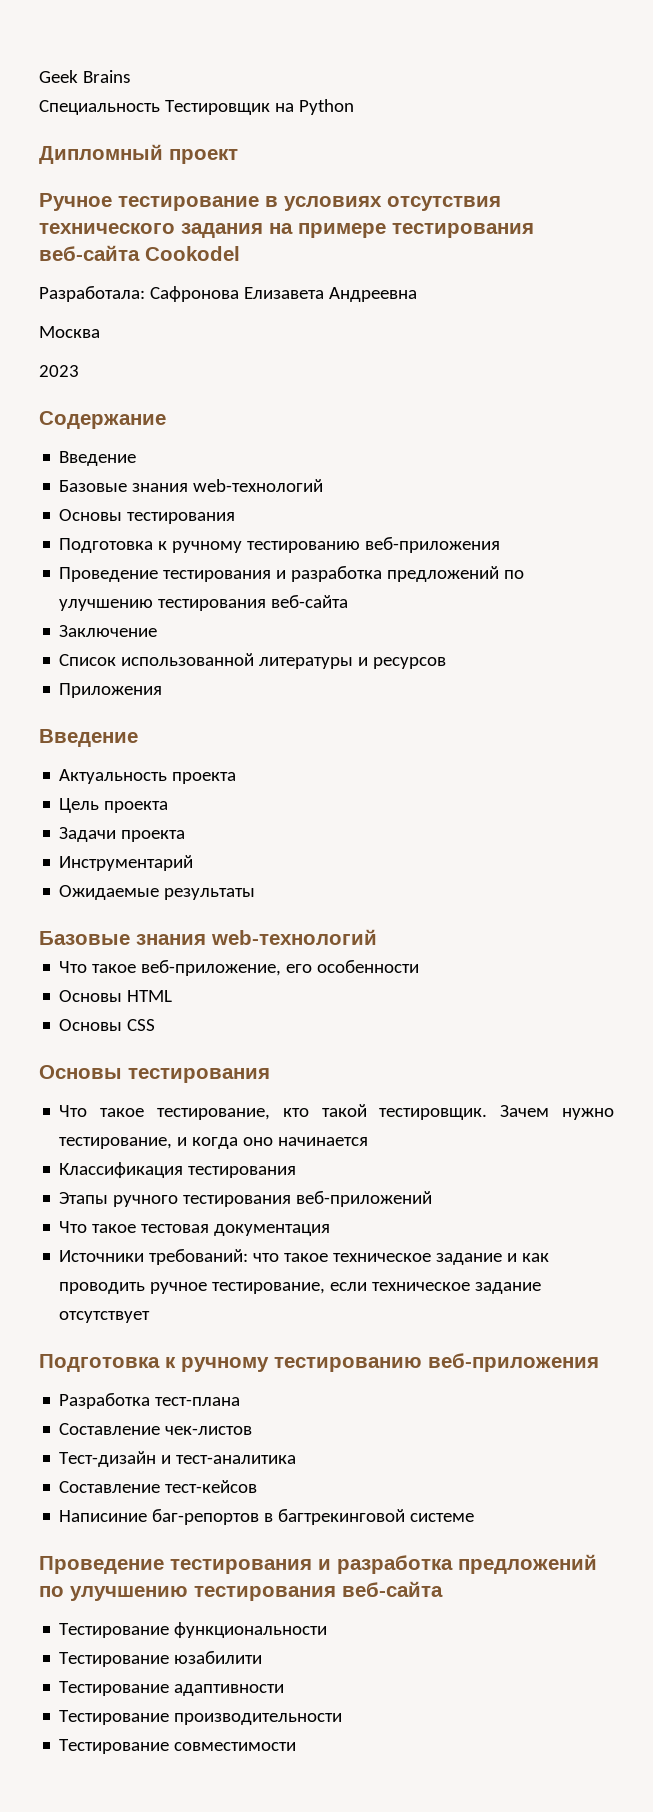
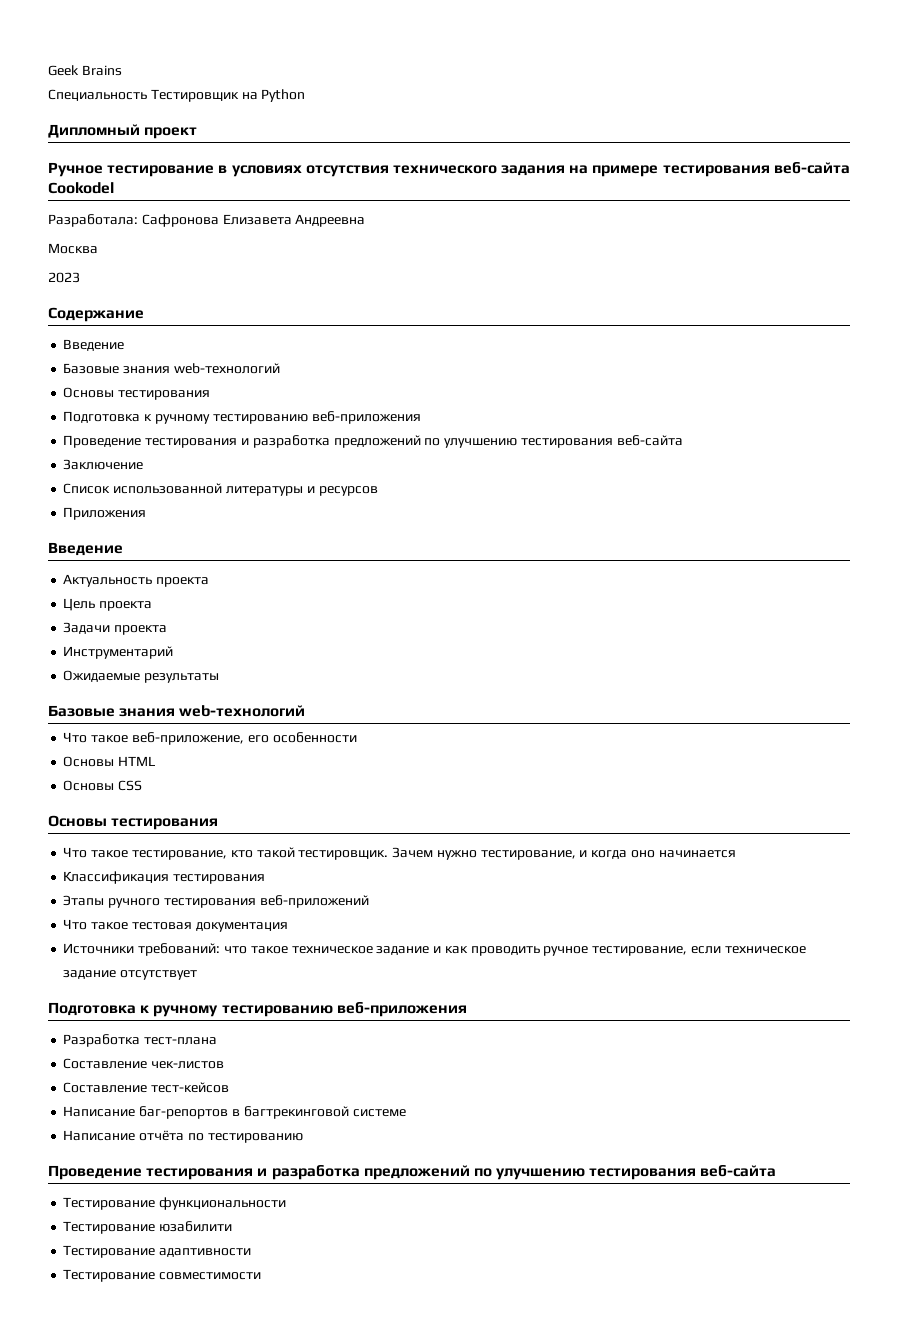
[59,1451,297,1467] // Тест-дизайн и тест-аналитика -> (225, 1065) none
[59,1510,148,1522] Написиние -> [63,1106,136,1117] Написание
(475, 1517) none -> [63,1130,303,1143] // Написание отчёта по тестированию
[59,1710,343,1725] // Тестирование производительности -> (252, 1252) none

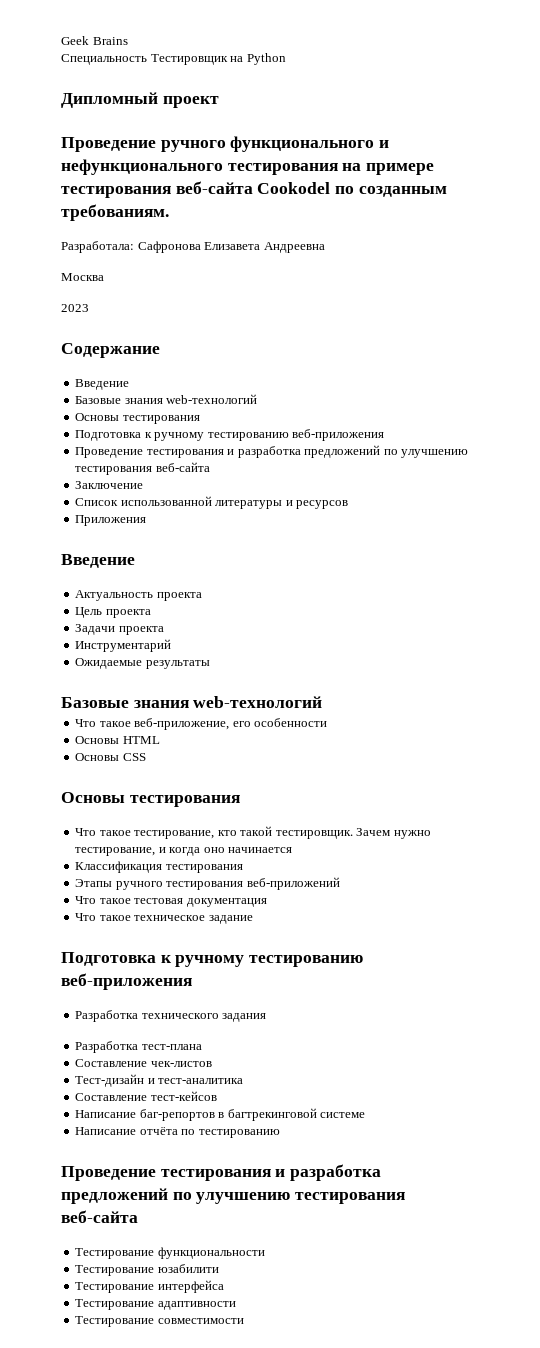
[48,162,566,177] Ручное тестирование в условиях отсутствия технического задания -> [61,136,390,152] [61,159,338,175] Проведение ручного функционального и нефункционального тестирования
(114, 188) none -> [335,186,447,197] [61,204,169,221] по созданным требованиям.
[63,943,247,956] Источники требований: что -> [75,913,97,921] Что
[433,946,806,956] [63,970,198,980] [48,1002,467,1017] и как проводить ручное тестирование, если техническое задание отсутствует // Подготовка к ручному тестированию веб-приложения -> [61,952,364,967] [61,973,192,990] [75,1010,267,1022] // Подготовка к ручному тестированию веб-приложения // Разработка технического задания
(225, 1065) none -> [75,1074,244,1087] // Тест-дизайн и тест-аналитика
(233, 1226) none -> [75,1280,224,1293] // Тестирование интерфейса

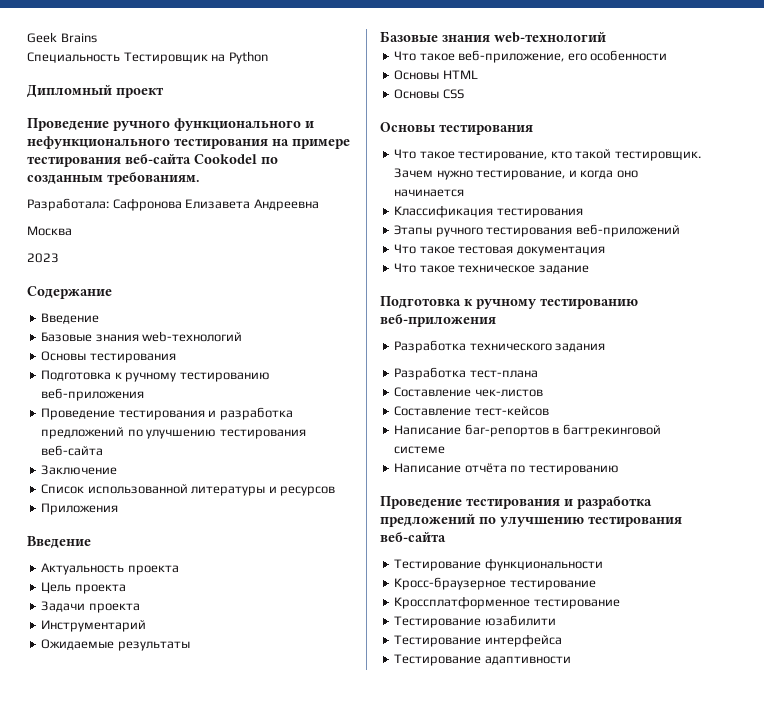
[75,1074,244,1087] // Тест-дизайн и тест-аналитика -> (543, 393) none
(265, 1253) none -> [394,577,596,590] [394,597,620,609] // Кросс-браузерное тестирование // Кроссплатформенное тестирование
[75,1316,244,1327] // Тестирование совместимости -> (571, 660) none

